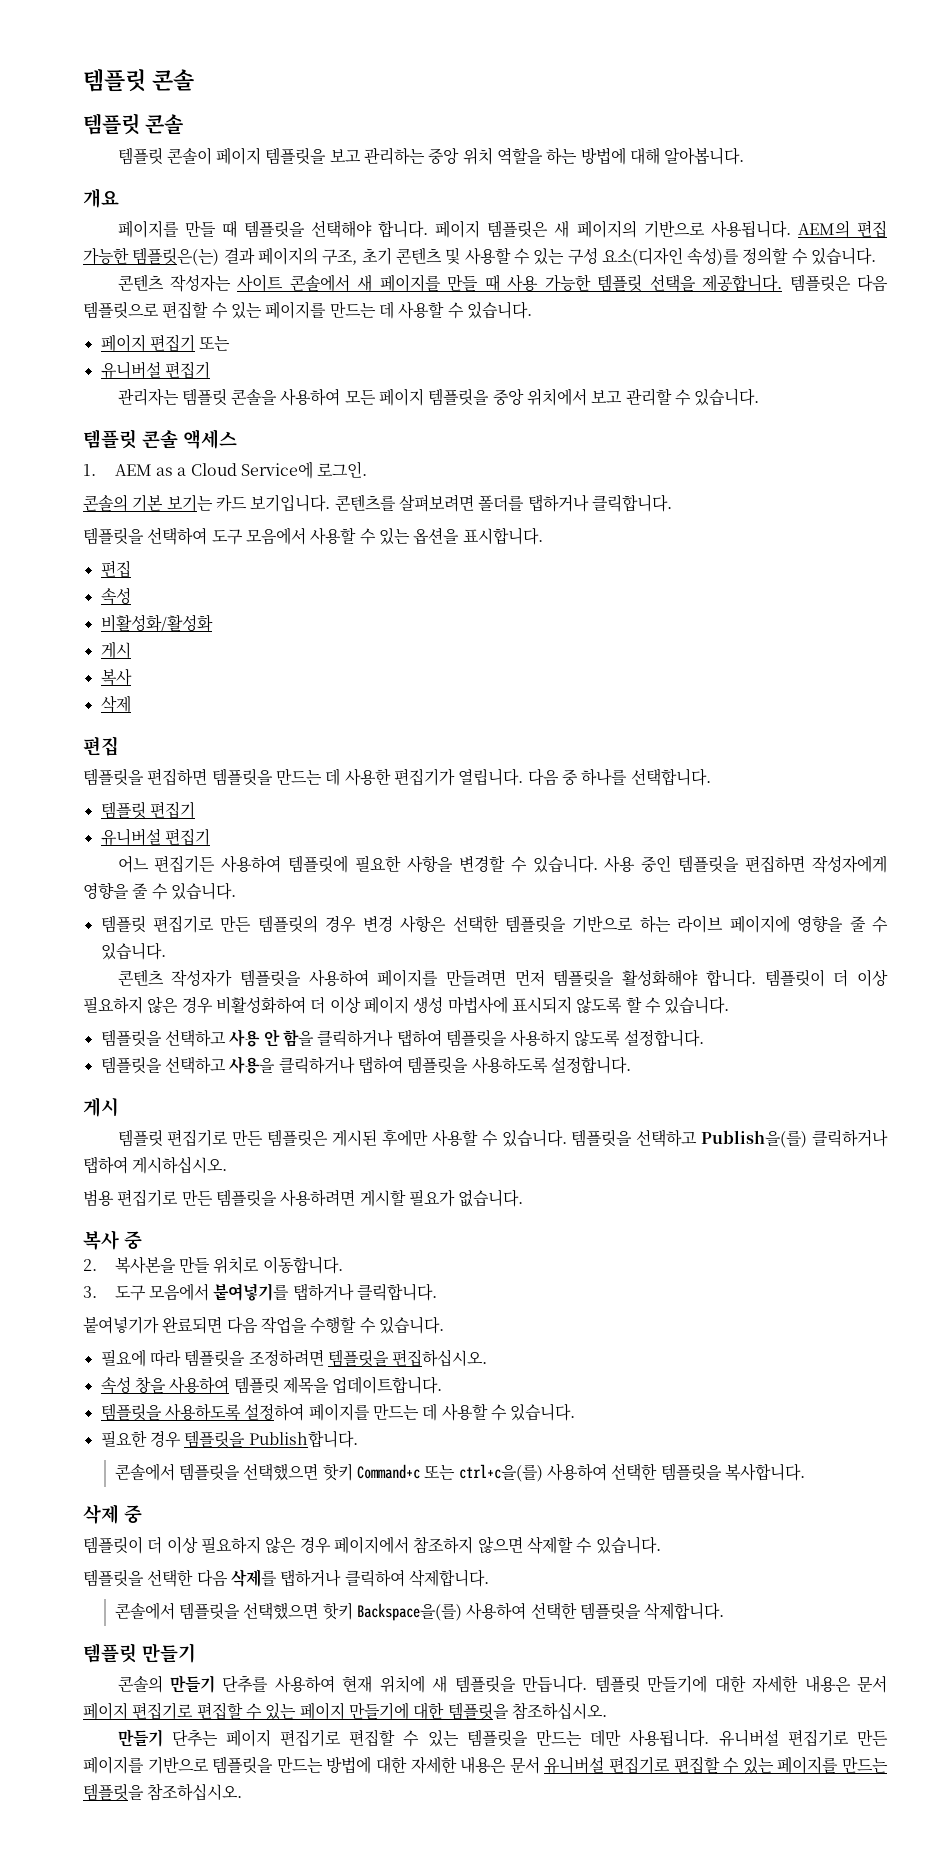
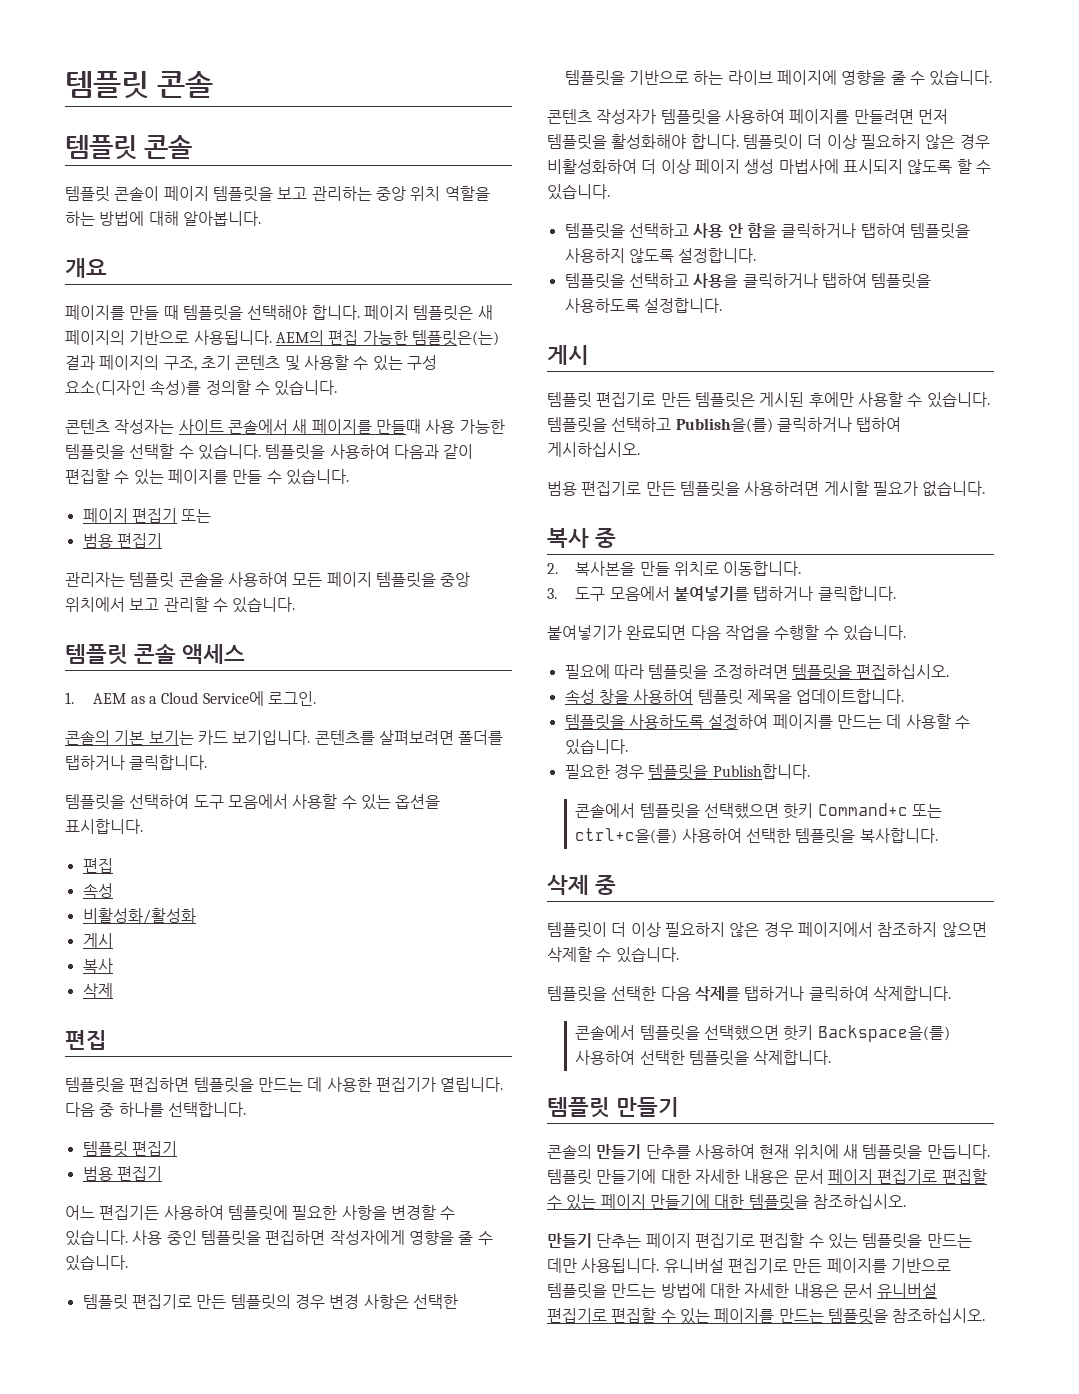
[447,274,889,292] [83,301,445,319] 만들 때 사용 가능한 템플릿 선택을 제공합니다. 템플릿은 다음 템플릿으로 편집할 수 있는 페이지를 만드는 데 사용할 -> [375,419,505,434] [65,444,474,460] [65,469,263,485] 만들때 사용 가능한 템플릿을 선택할 수 있습니다. 템플릿을 사용하여 다음과 같이 편집할 수 있는 페이지를 만들
[100,361,161,379] 유니버설 -> [82,533,113,548] 범용
[100,828,161,846] 유니버설 -> [82,1166,113,1181] 범용

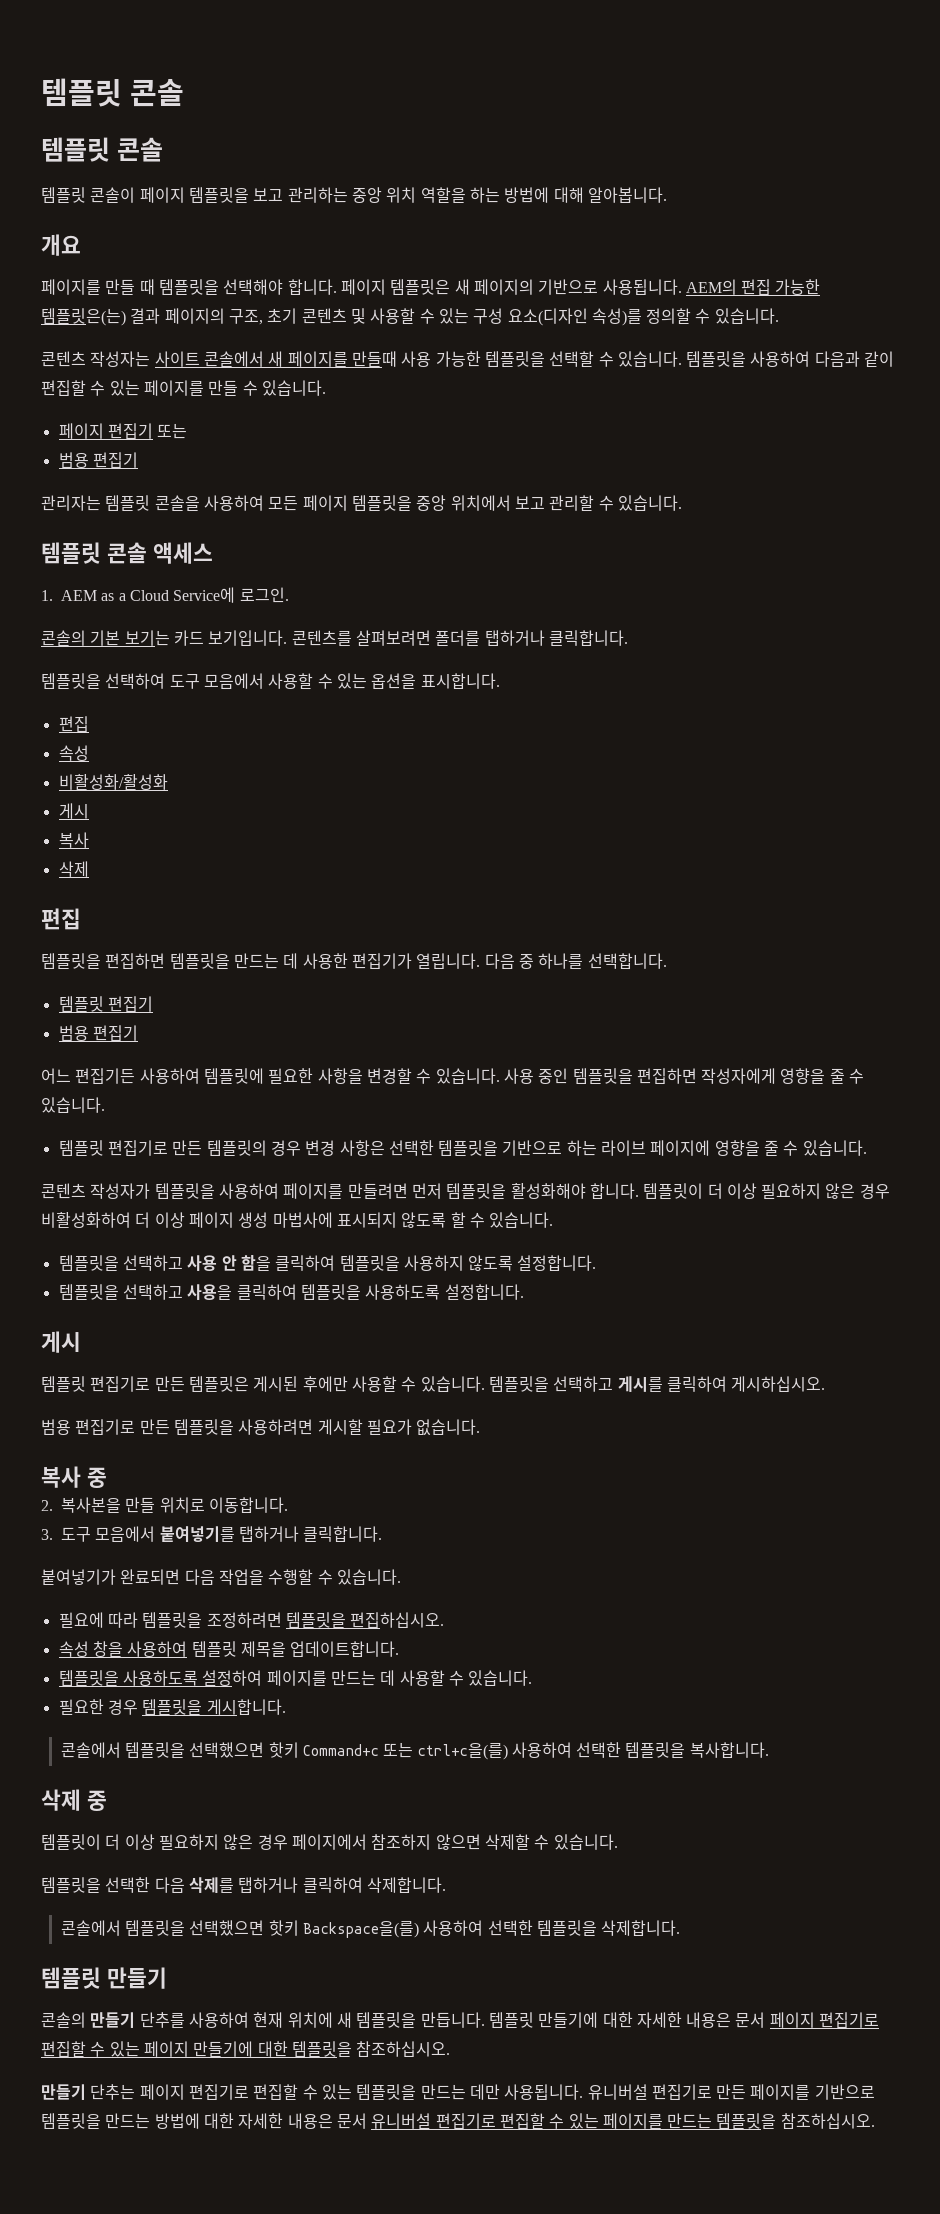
[781,223,906,238] 클릭하거나 탭하여 -> [275,1255,336,1271] 클릭하여
[742,273,867,288] 클릭하거나 탭하여 -> [236,1284,297,1300] 클릭하여
[675,417,902,433] Publish을(를) 클릭하거나 탭하여 -> [617,1376,727,1392] 게시를 클릭하여
[712,764,810,779] Publish합니다. -> [206,1699,286,1715] 게시합니다.

